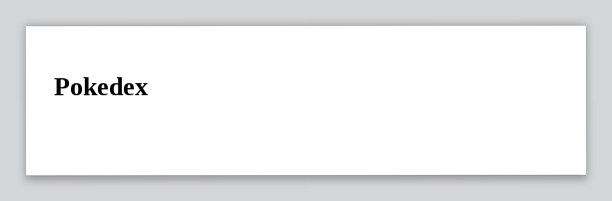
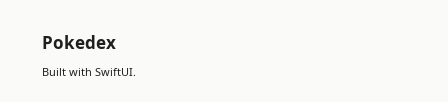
(148, 86) none -> [42,68,136,76] // Built with SwiftUI.

